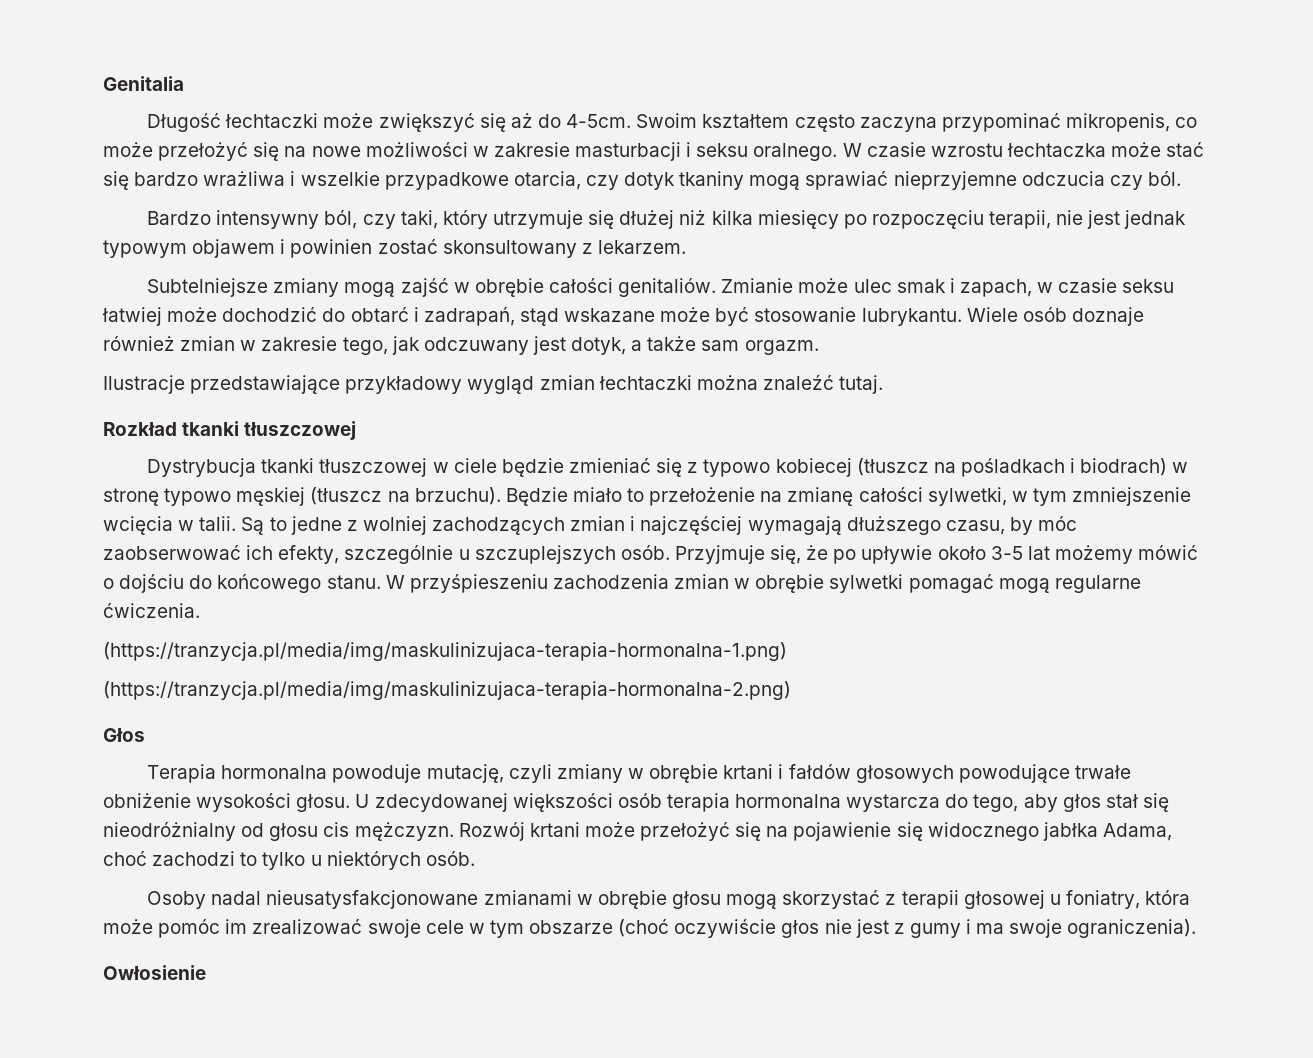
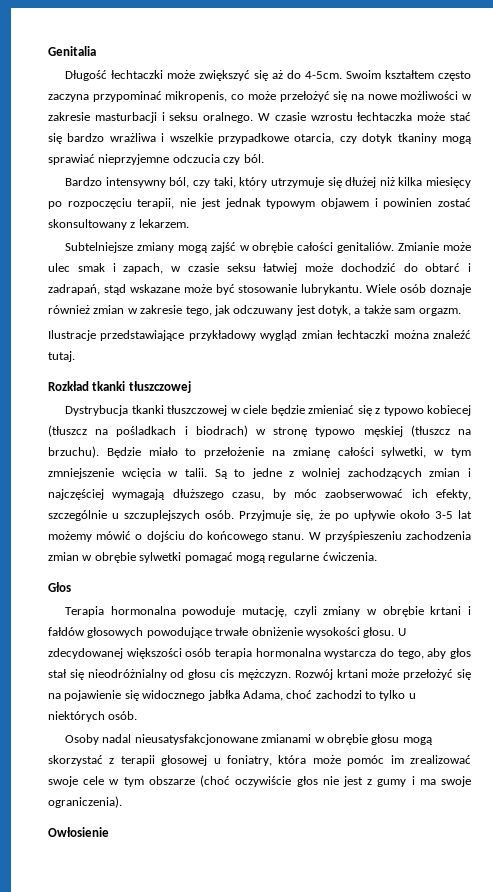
[103,642,787,661] [103,681,791,700] // (https://tranzycja.pl/media/img/maskulinizujaca-terapia-hormonalna-1.png) // (https://tranzycja.pl/media/img/maskulinizujaca-terapia-hormonalna-2.png) -> (377, 556) none

